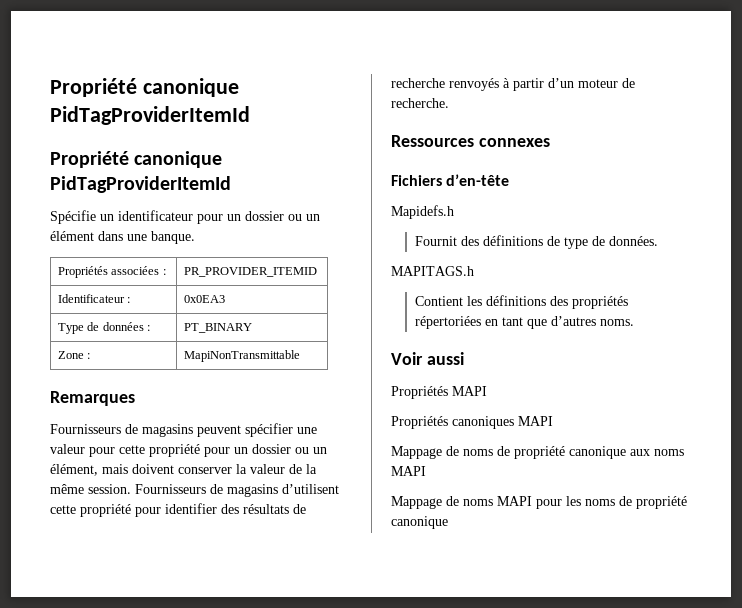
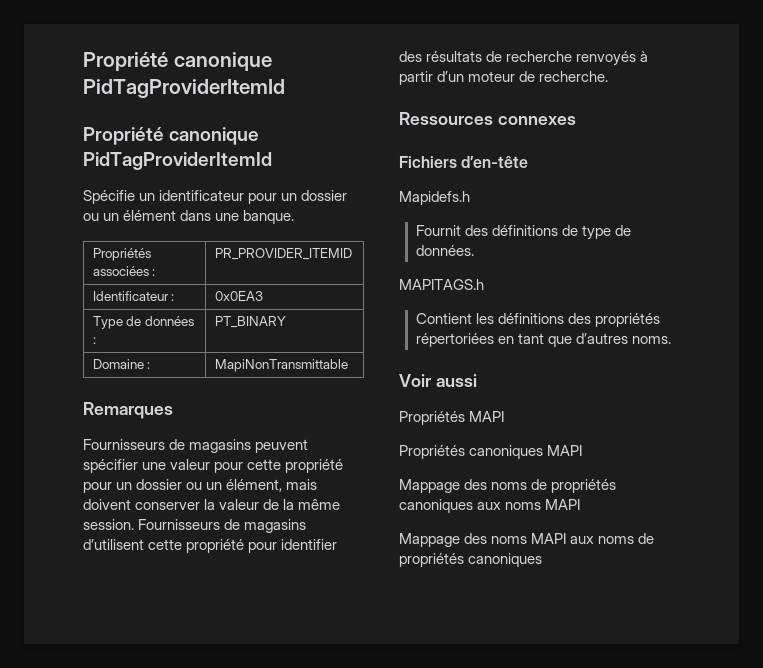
[58,351,85,359] Zone -> [92,359,144,369] Domaine
[446,446,626,459] de noms de propriété canonique -> [464,479,617,493] [399,499,473,513] des noms de propriétés canoniques
[446,496,687,509] [391,516,448,529] de noms MAPI pour les noms de propriété canonique -> [464,533,655,544] [399,553,543,567] des noms MAPI aux noms de propriétés canoniques

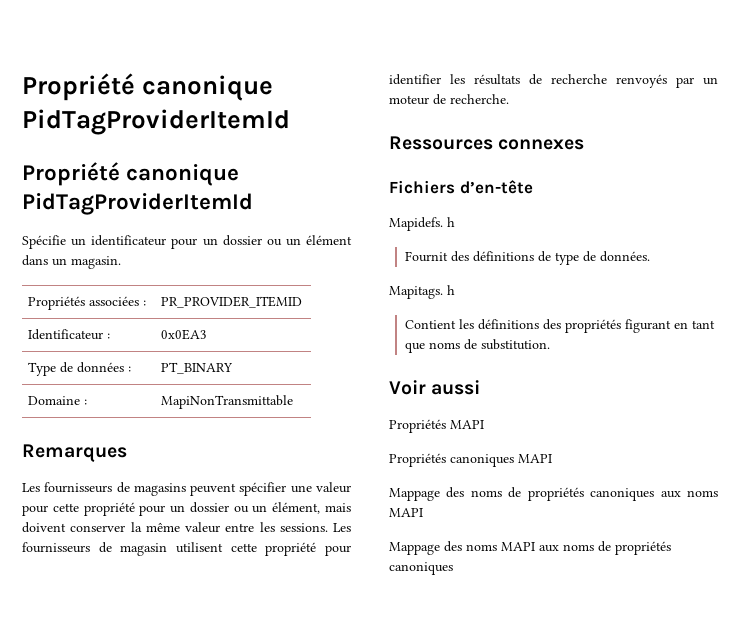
[215,210,295,224] une banque. -> [52,256,121,269] un magasin.
[83,439,165,450] Fournisseurs -> [22,482,113,493] Les fournisseurs
[219,499,341,510] [83,519,307,533] [83,539,144,550] valeur de la même session. Fournisseurs de magasins d’utilisent -> [145,522,351,533] [22,542,223,556] même valeur entre les sessions. Les fournisseurs de magasin utilisent
[399,51,422,62] des -> [450,74,465,84] les
[640,51,649,62] [399,71,465,85] à partir d’un -> [676,77,718,88] par un
[399,191,470,205] Mapidefs.h -> [389,217,455,231] Mapidefs. h
[399,279,484,290] MAPITAGS.h -> [389,285,455,299] Mapitags. h
[415,333,494,347] répertoriées -> [624,319,671,333] figurant
[576,333,672,344] d’autres noms. -> [428,339,550,350] noms de substitution.

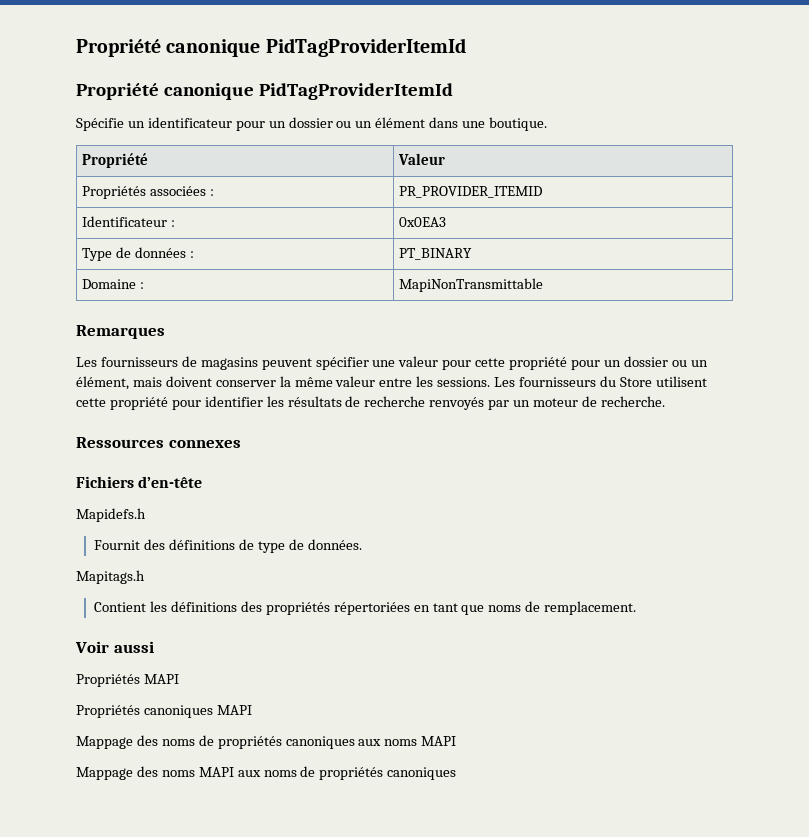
[52,256,121,269] un magasin. -> [462,117,548,131] [82,153,149,168] [398,153,446,165] une boutique. // Propriété | Valeur
[98,542,168,556] de magasin -> [599,376,652,387] du Store
[389,217,455,231] Mapidefs. h -> [76,508,146,522] Mapidefs.h
[389,285,455,299] Mapitags. h -> [76,570,145,584] Mapitags.h
[624,319,671,333] figurant -> [333,602,410,615] répertoriées
[480,339,550,350] substitution. -> [544,601,637,615] remplacement.

